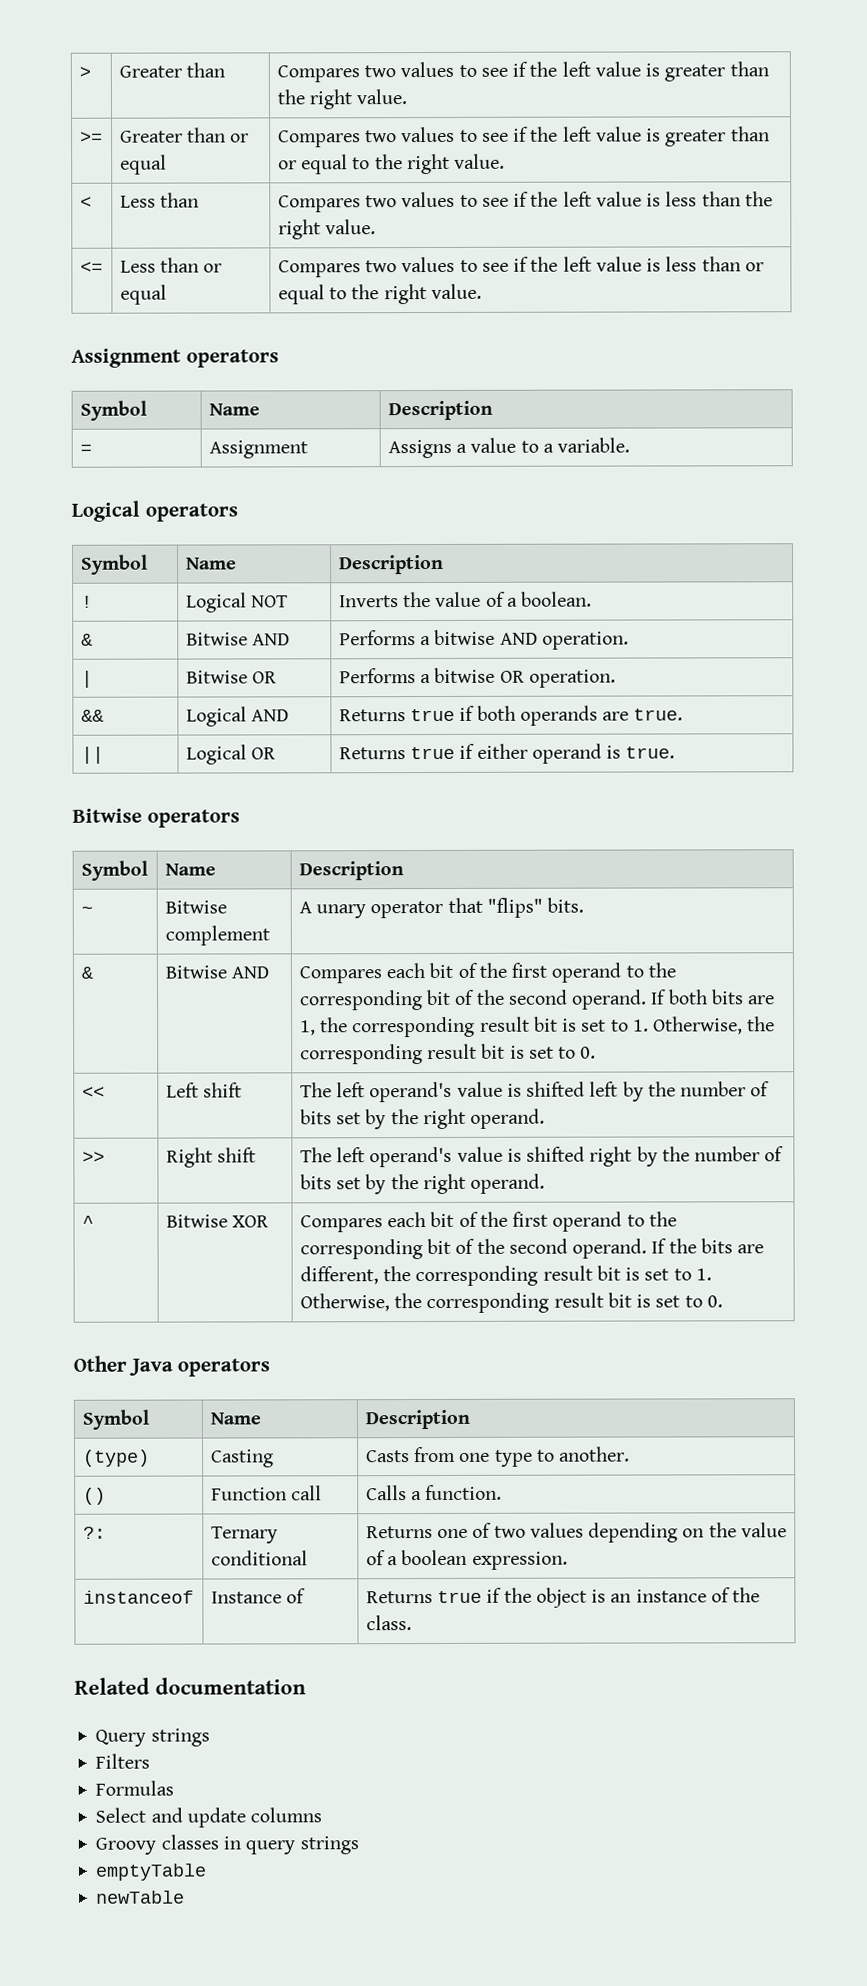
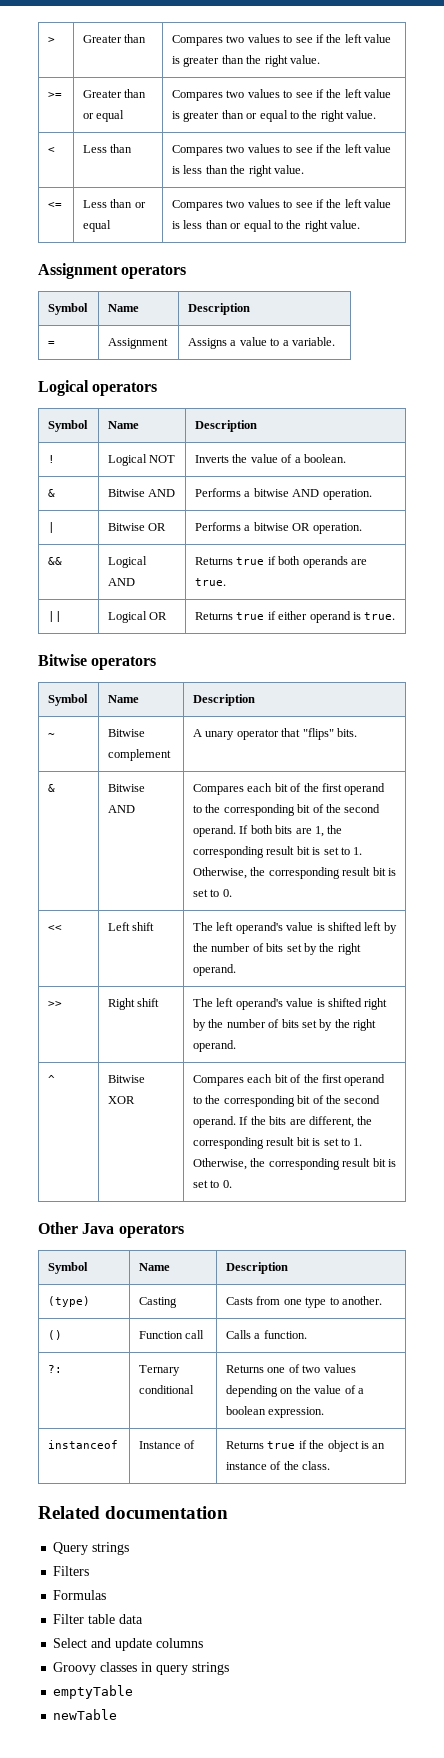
(175, 1788) none -> [53,1614,144,1624] // Filter table data

